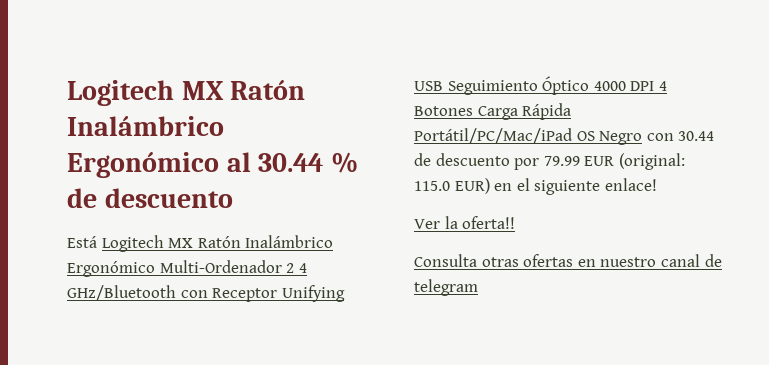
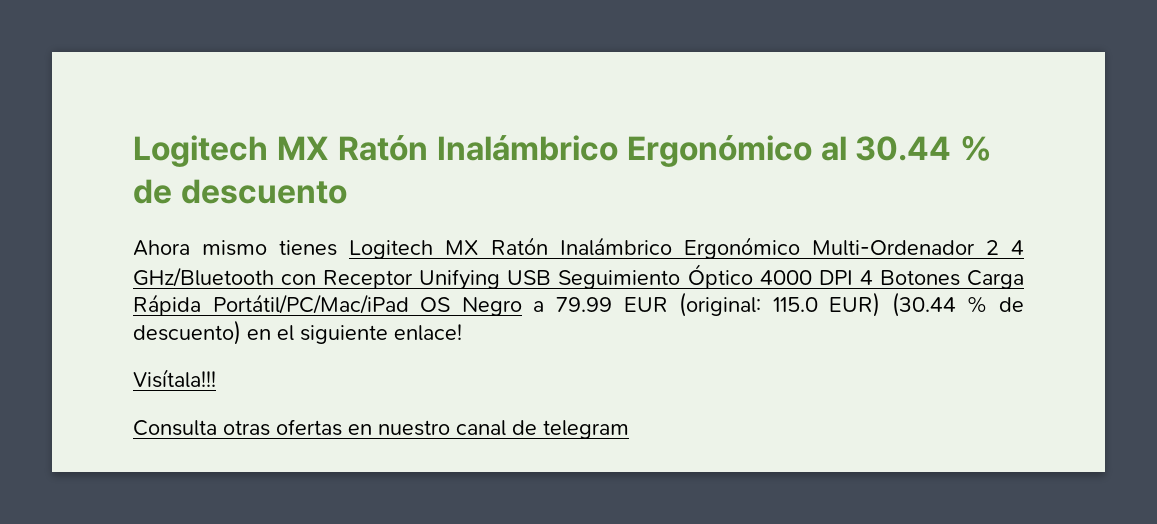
[67,236,97,248] Está -> [133,240,338,256] Ahora mismo tienes
[646,131,715,141] [414,153,540,170] con 30.44 de descuento por -> [533,301,545,312] a
(490, 186) none -> [891,292,1024,317] [133,320,241,345] (30.44 % de descuento)
[414,216,516,229] Ver la oferta!! -> [133,369,216,388] Visítala!!!

